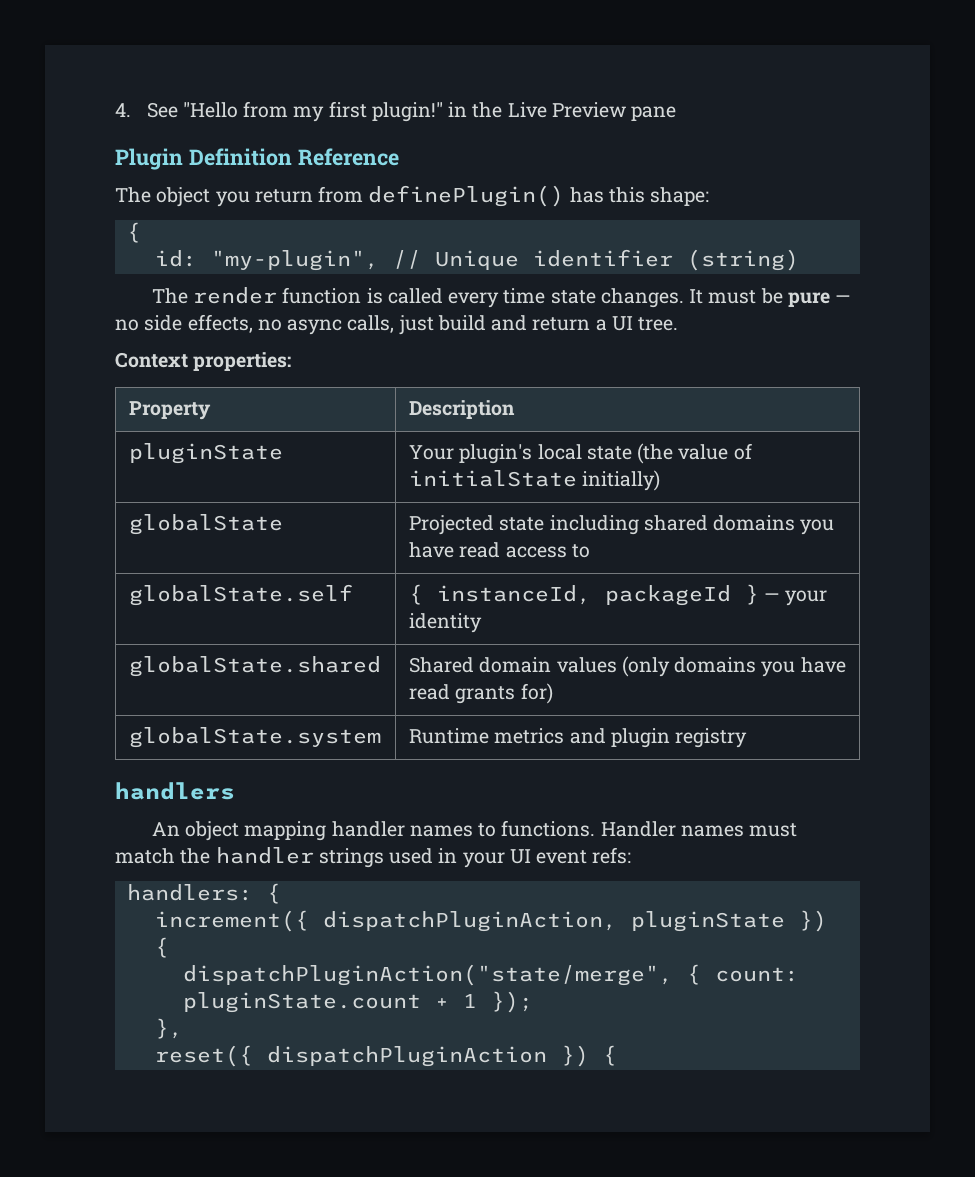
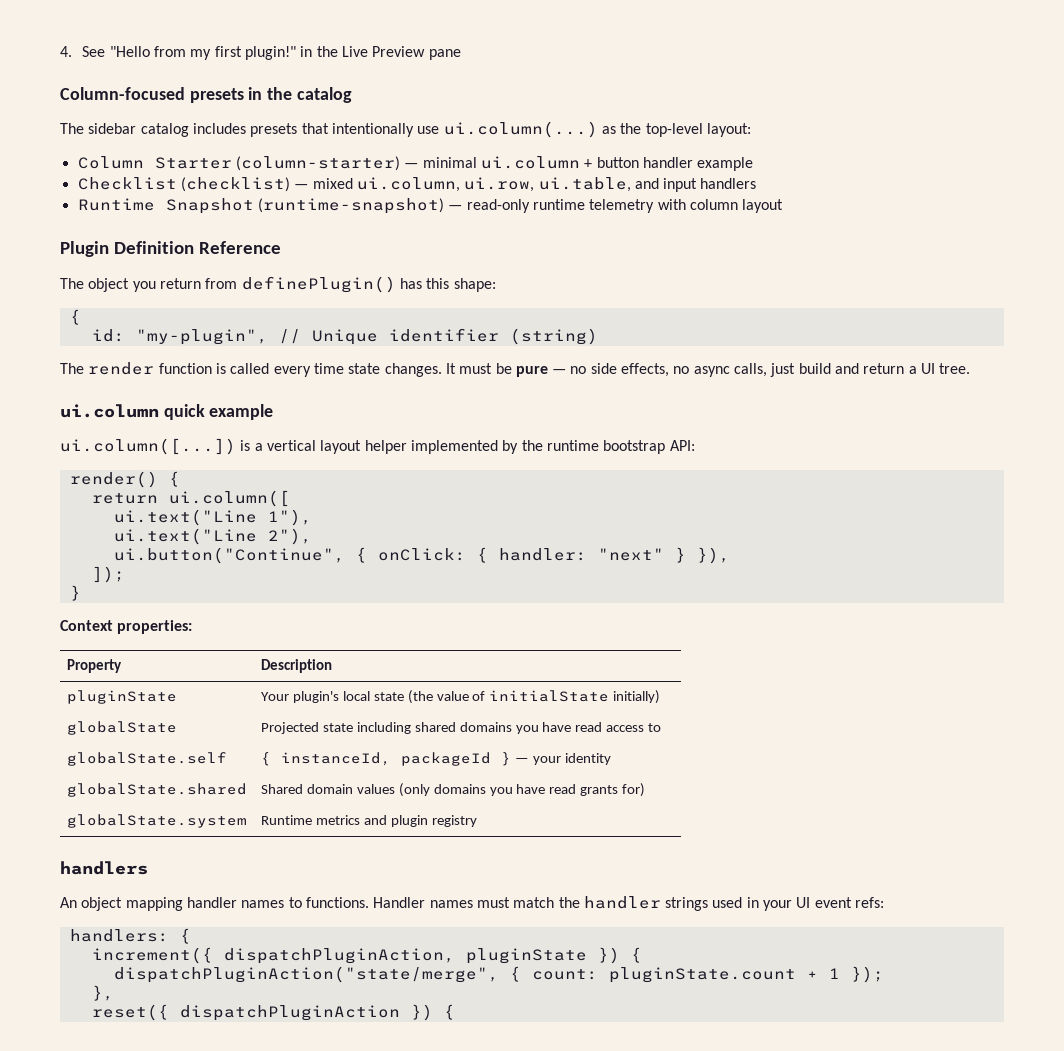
(677, 113) none -> [60,87,352,103] [60,121,751,138] [77,156,754,171] [77,177,757,192] [77,198,784,214] // Column-focused presets in the catalog // The sidebar catalog includes presets that intentionally use ui.column(...) as the top-level layout: // Column Starter (column-starter) — minimal ui.column + button handler example // Checklist (checklist) — mixed ui.column, ui.row, ui.table, and input handlers // Runtime Snapshot (runtime-snapshot) — read-only runtime telemetry with column layout
(679, 324) none -> [60,404,274,420] [60,438,695,455] [69,471,180,488] [91,490,290,507] [113,509,312,526] [113,528,312,545] [113,547,730,564] [91,566,125,583] [69,585,81,601] // ui.column quick example // ui.column([...]) is a vertical layout helper implemented by the runtime bootstrap API: // render() { // return ui.column([ // ui.text("Line 1"), // ui.text("Line 2"), // ui.button("Continue", { onClick: { handler: "next" } }), // ]); // }

